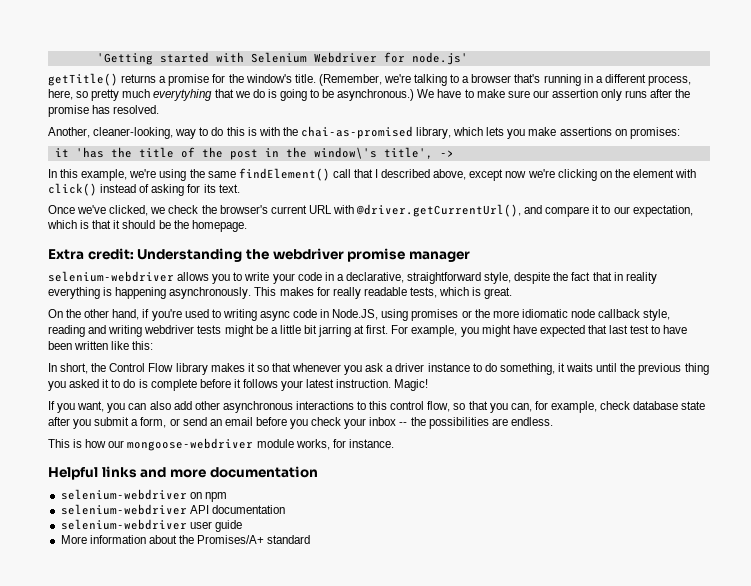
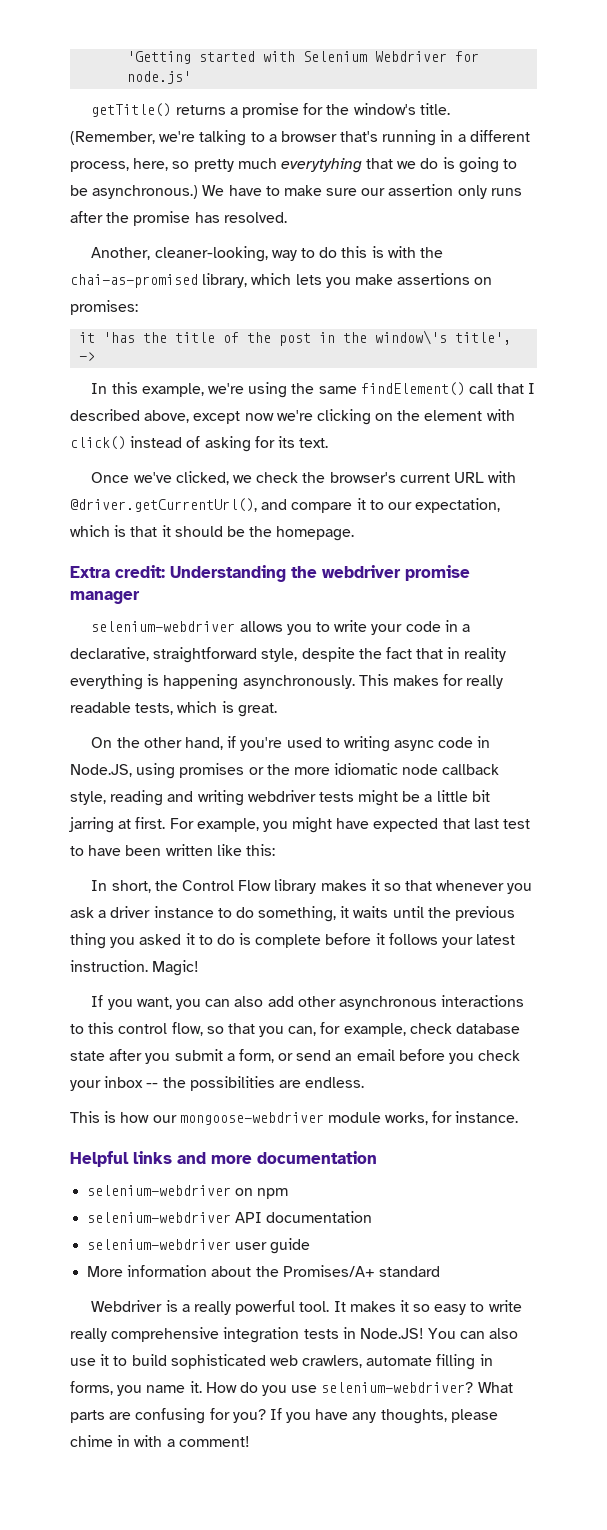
(311, 539) none -> [91,1300,522,1315] [70,1327,519,1343] [70,1354,493,1370] [70,1381,513,1396] [70,1408,498,1424] [70,1435,250,1447] // Webdriver is a really powerful tool. It makes it so easy to write really comprehensive integration tests in Node.JS! You can also use it to build sophisticated web crawlers, automate filling in forms, you name it. How do you use selenium-webdriver? What parts are confusing for you? If you have any thoughts, please chime in with a comment!

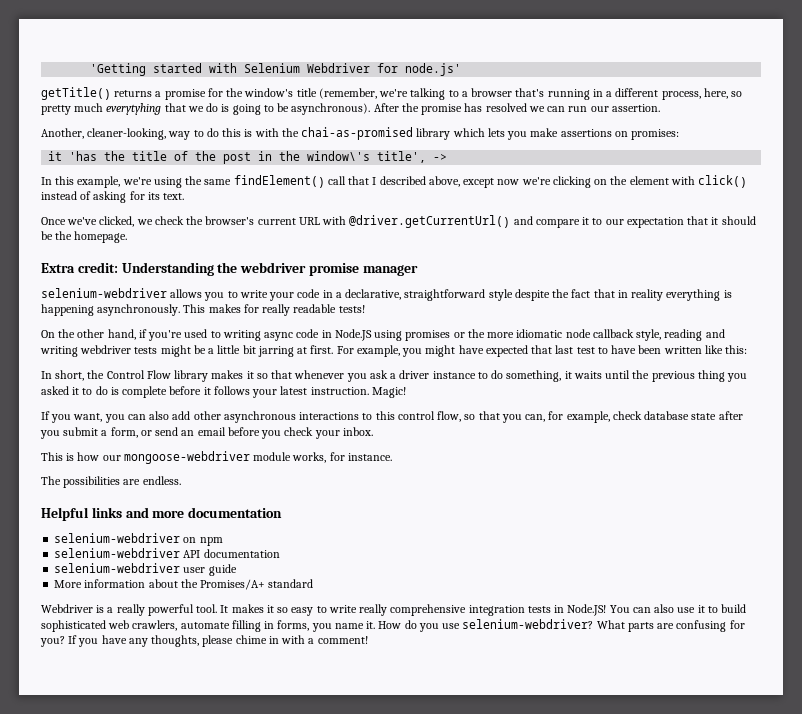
[419,103,450,115] [70,131,155,145] title. (Remember, -> [296,88,377,99] title (remember,
[92,184,522,199] [70,211,287,226] asynchronous.) We have to make sure our assertion only runs after the promise has resolved. -> [291,103,660,115] asynchronous). After the promise has resolved we can run our assertion.
[202,273,248,288] library, -> [416,128,451,140] library
[70,498,257,512] @driver.getCurrentUrl(), -> [349,215,511,228] @driver.getCurrentUrl()
[415,498,501,513] [70,525,127,537] expectation, which is -> [626,217,684,228] expectation
[261,648,298,662] style, -> [488,289,513,301] style
[135,701,277,717] tests, which is great. -> [338,305,365,313] tests!
[70,764,132,777] Node.JS, -> [334,329,372,341] Node.JS
[104,1076,365,1091] inbox -- the possibilities are endless. -> [342,427,373,436] inbox.
(519, 1117) none -> [41,476,181,488] // The possibilities are endless.

